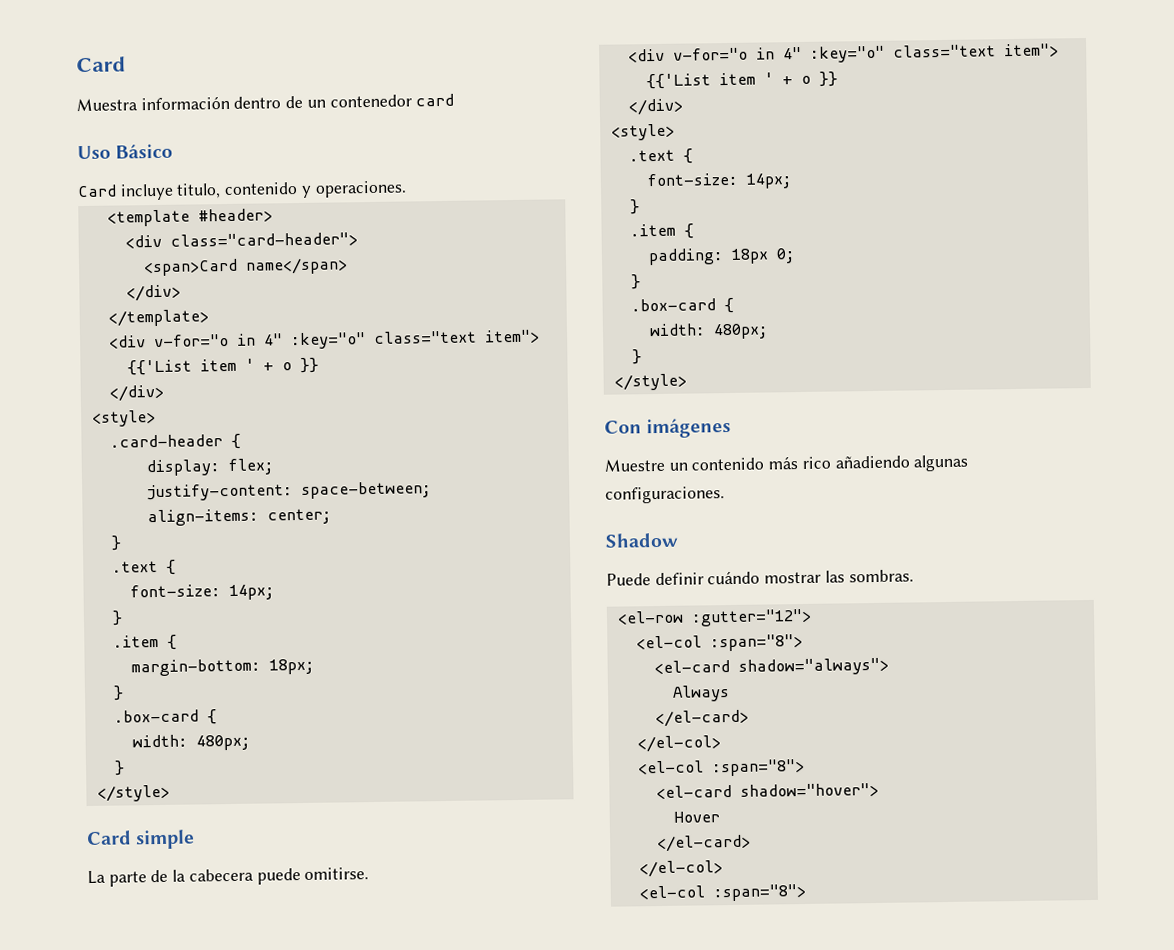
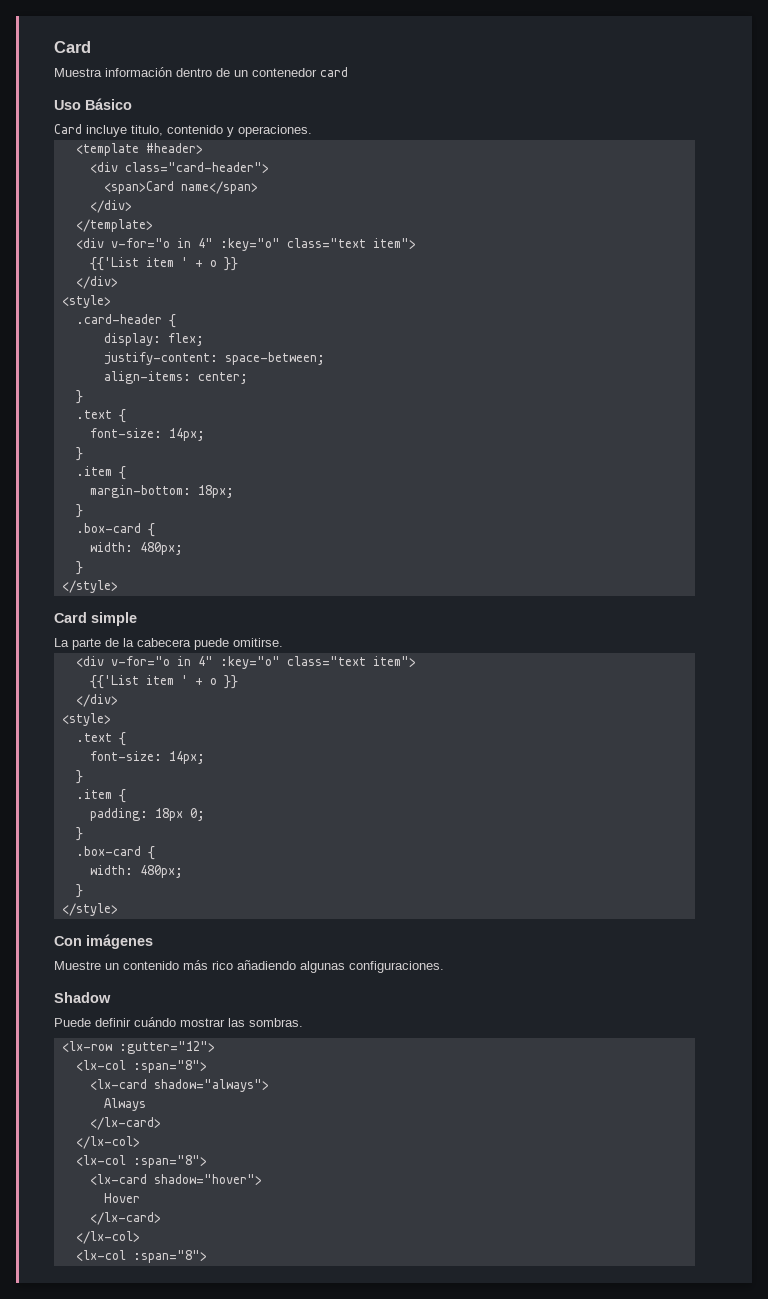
[616,610,684,625] <el-row -> [61,1041,112,1052] <lx-row
[635,634,803,652] [653,660,730,675] <el-col :span="8"> // <el-card -> [75,1060,207,1073] [89,1079,147,1090] <lx-col :span="8"> // <lx-card
[654,709,749,728] [636,735,721,753] [637,758,805,777] [655,785,732,800] </el-card> // </el-col> // <el-col :span="8"> // <el-card -> [89,1117,161,1130] [75,1136,140,1149] [75,1155,207,1168] [89,1174,147,1185] </lx-card> // </lx-col> // <lx-col :span="8"> // <lx-card
[656,834,751,853] [638,860,723,878] [638,885,705,900] </el-card> // </el-col> // <el-col -> [89,1212,161,1225] [75,1231,140,1244] [75,1250,126,1261] </lx-card> // </lx-col> // <lx-col

